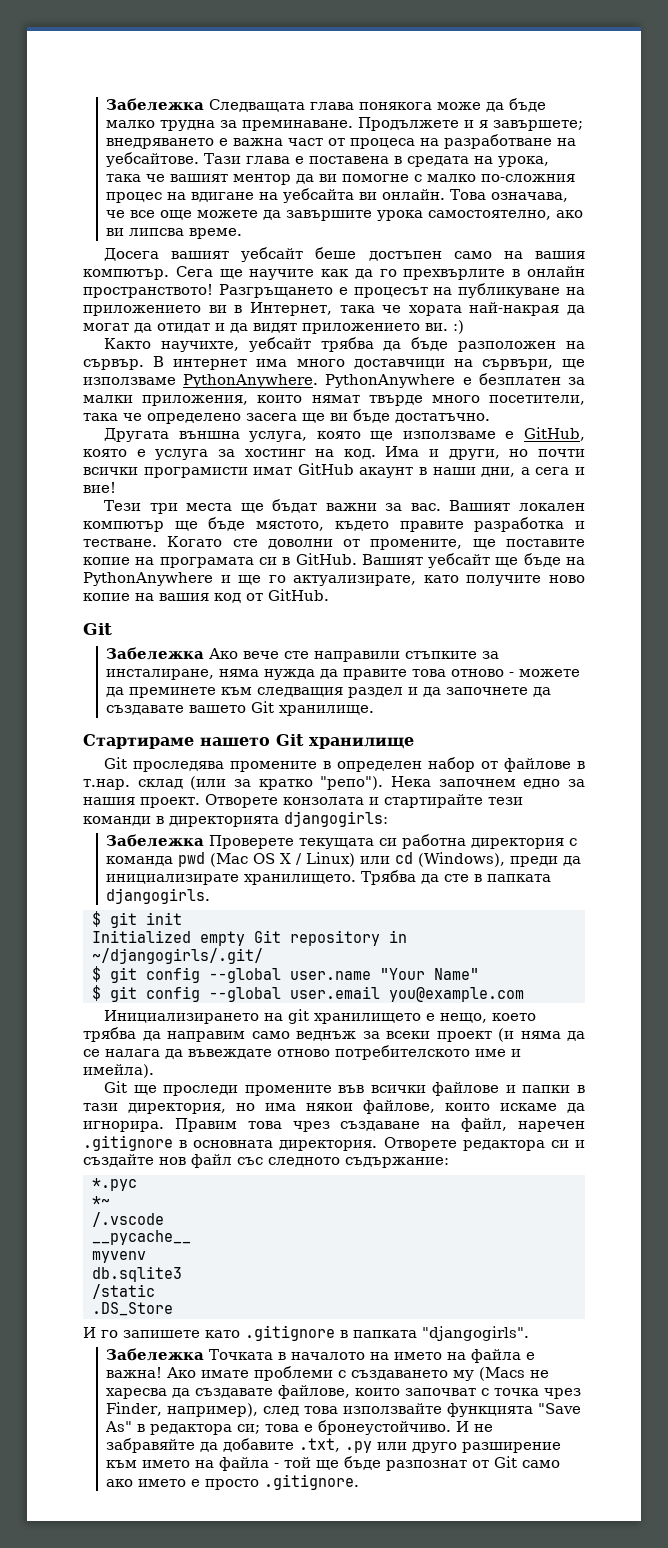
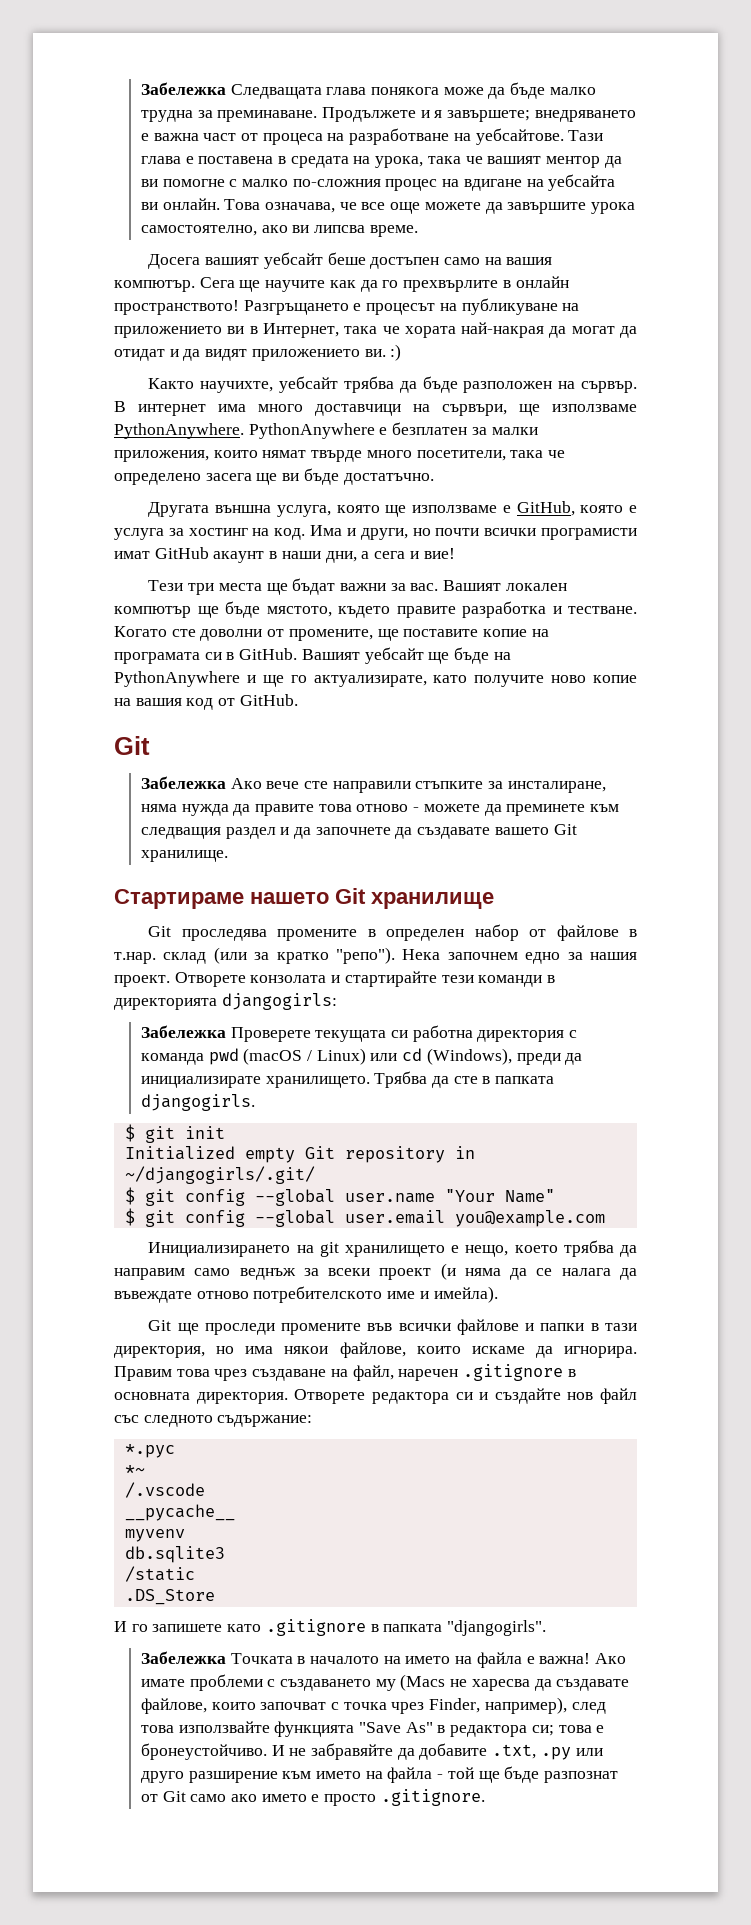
[209,853,291,867] (Mac OS X -> [243,1048,303,1065] (macOS

